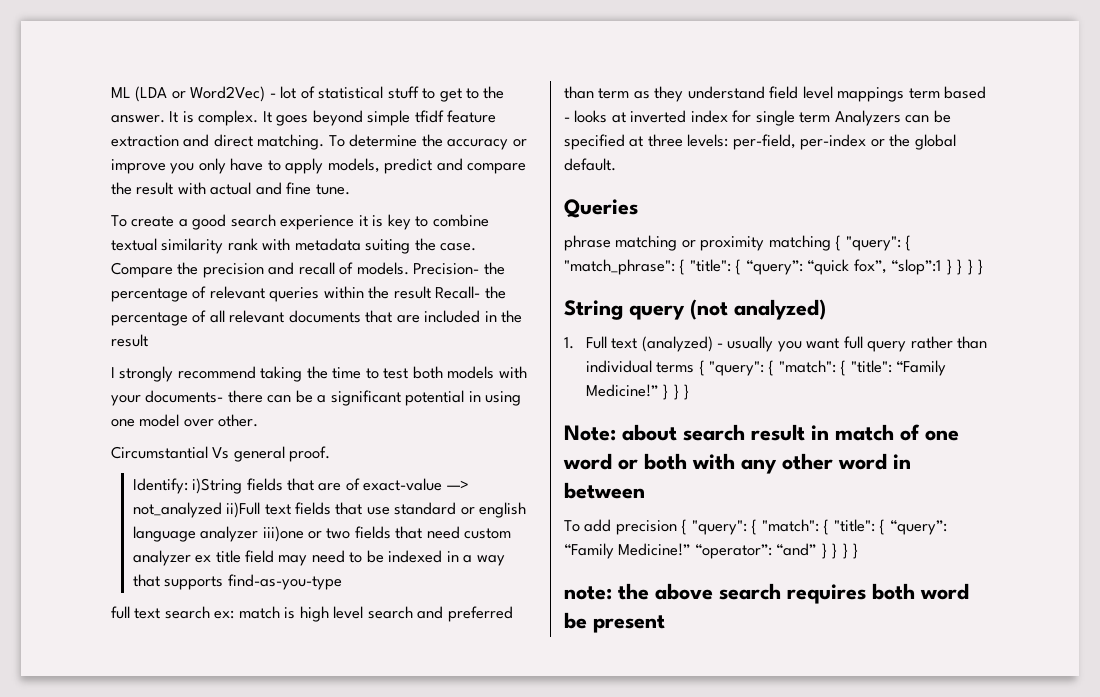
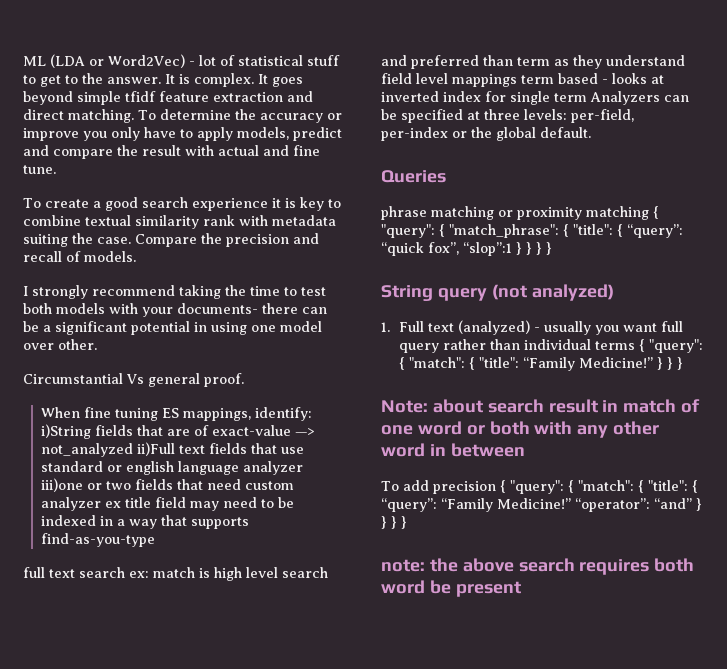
[413,262,505,275] [111,286,506,302] [111,310,523,326] [111,334,148,347] Precision- the percentage of relevant queries within the result Recall- the percentage of all relevant documents that are included in the result -> (136, 256) none
[132,478,188,494] Identify: -> [41,407,313,421] When fine tuning ES mappings, identify:

